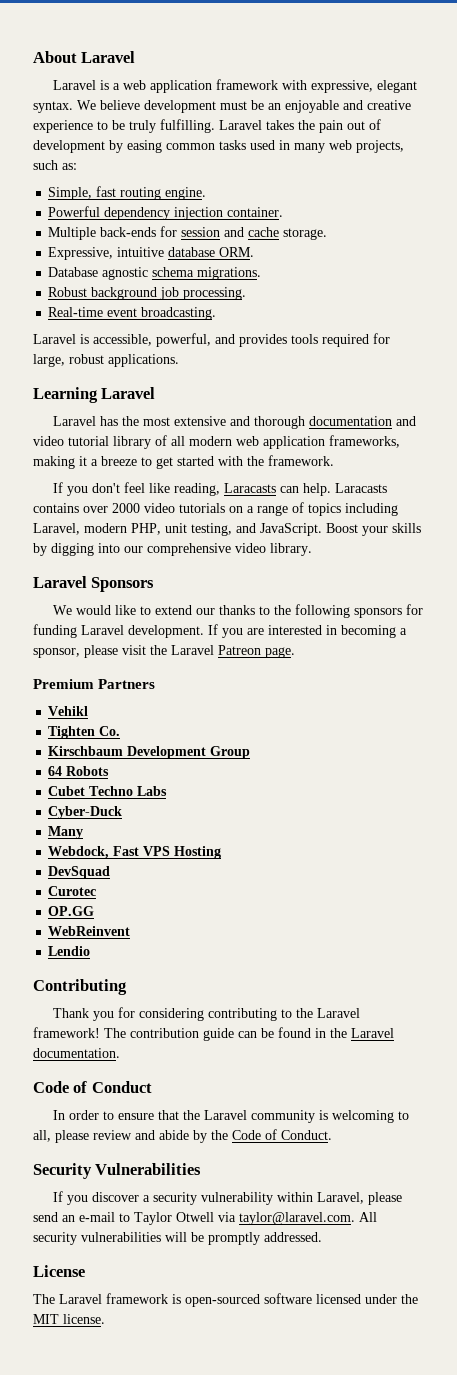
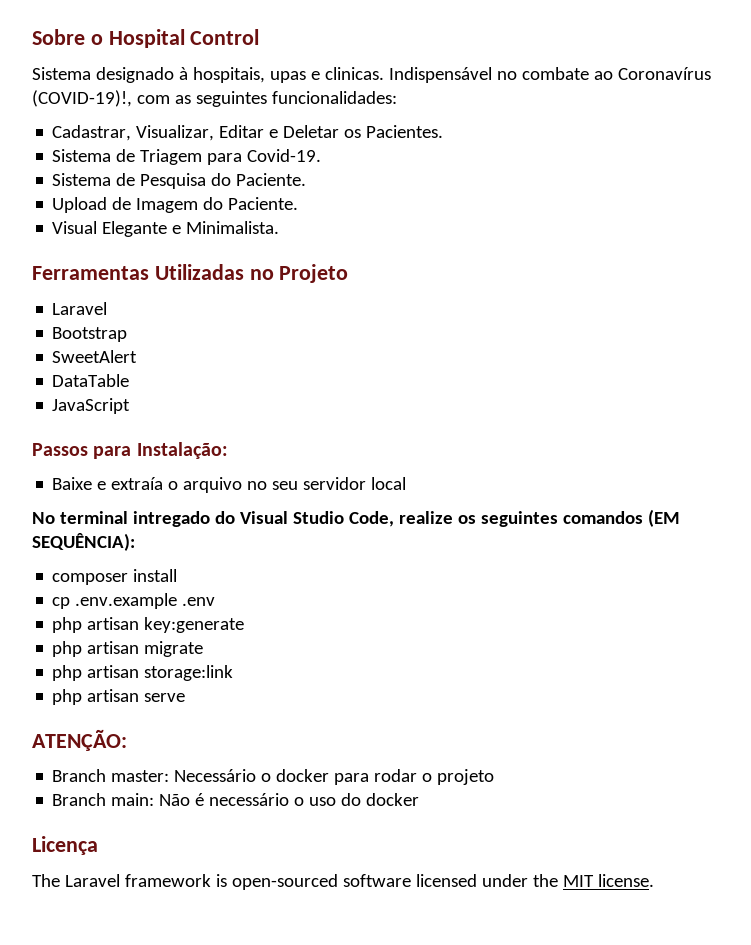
[33,51,136,63] [53,79,418,93] [33,100,411,113] [33,119,381,133] [33,140,404,153] [33,160,77,170] [48,186,207,200] [48,206,284,220] [48,226,328,240] [48,247,255,260] [48,267,262,280] [48,287,247,300] [48,307,217,320] [33,333,390,347] [33,354,179,367] [33,387,156,403] [53,416,417,429] [33,435,400,449] [33,455,334,469] [53,482,388,496] [33,502,398,516] [33,523,421,536] [33,543,312,556] [33,576,155,592] [53,604,424,618] [33,624,407,638] [33,645,295,658] [33,679,156,689] [48,706,89,716] [48,726,121,739] [48,746,251,759] [48,766,110,776] [48,786,168,796] [48,806,123,819] [48,826,84,839] [48,846,222,859] [48,866,111,879] [48,886,97,896] [48,906,95,916] [48,926,131,936] [48,946,91,956] [33,979,127,995] [53,1007,361,1021] [33,1027,394,1041] [33,1048,120,1058] [33,1081,152,1093] [53,1110,410,1123] [33,1129,332,1143] [33,1163,202,1179] [53,1191,403,1205] [33,1212,377,1225] [33,1232,322,1245] [33,1265,85,1277] About Laravel // Laravel is a web application framework with expressive, elegant syntax. We believe development must be an enjoyable and creative experience to be truly fulfilling. Laravel takes the pain out of development by easing common tasks used in many web projects, such as: // Simple, fast routing engine. // Powerful dependency injection container. // Multiple back-ends for session and cache storage. // Expressive, intuitive database ORM. // Database agnostic schema migrations. // Robust background job processing. // Real-time event broadcasting. // Laravel is accessible, powerful, and provides tools required for large, robust applications. // Learning Laravel // Laravel has the most extensive and thorough documentation and video tutorial library of all modern web application frameworks, making it a breeze to get started with the framework. // If you don't feel like reading, Laracasts can help. Laracasts contains over 2000 video tutorials on a range of topics including Laravel, modern PHP, unit testing, and JavaScript. Boost your skills by digging into our comprehensive video library. // Laravel Sponsors // We would like to extend our thanks to the following sponsors for funding Laravel development. If you are interested in becoming a sponsor, please visit the Laravel Patreon page. // Premium Partners // Vehikl // Tighten Co. // Kirschbaum Development Group // 64 Robots // Cubet Techno Labs // Cyber-Duck // Many // Webdock, Fast VPS Hosting // DevSquad // Curotec // OP.GG // WebReinvent // Lendio // Contributing // Thank you for considering contributing to the Laravel framework! The contribution guide can be found in the Laravel documentation. // Code of Conduct // In order to ensure that the Laravel community is welcoming to all, please review and abide by the Code of Conduct. // Security Vulnerabilities // If you discover a security vulnerability within Laravel, please send an e-mail to Taylor Otwell via taylor@laravel.com. All security vulnerabilities will be promptly addressed. // License -> [32,29,260,48] [32,67,711,83] [32,90,397,107] [52,125,444,141] [52,149,322,165] [52,173,307,189] [52,197,299,213] [52,221,280,237] [32,264,349,283] [52,302,108,315] [52,327,128,342] [52,350,138,363] [52,374,130,387] [52,398,131,414] [32,442,228,459] [52,477,407,493] [32,509,680,527] [32,533,135,551] [52,569,178,585] [52,593,216,609] [52,617,245,633] [52,641,204,657] [52,665,234,681] [52,689,186,705] [32,729,127,751] [52,769,495,785] [52,793,420,806] [32,836,98,855] Sobre o Hospital Control // Sistema designado à hospitais, upas e clinicas. Indispensável no combate ao Coronavírus (COVID-19)!, com as seguintes funcionalidades: // Cadastrar, Visualizar, Editar e Deletar os Pacientes. // Sistema de Triagem para Covid-19. // Sistema de Pesquisa do Paciente. // Upload de Imagem do Paciente. // Visual Elegante e Minimalista. // Ferramentas Utilizadas no Projeto // Laravel // Bootstrap // SweetAlert // DataTable // JavaScript // Passos para Instalação: // Baixe e extraía o arquivo no seu servidor local // No terminal intregado do Visual Studio Code, realize os seguintes comandos (EM SEQUÊNCIA): // composer install // cp .env.example .env // php artisan key:generate // php artisan migrate // php artisan storage:link // php artisan serve // ATENÇÃO: // Branch master: Necessário o docker para rodar o projeto // Branch main: Não é necessário o uso do docker // Licença

